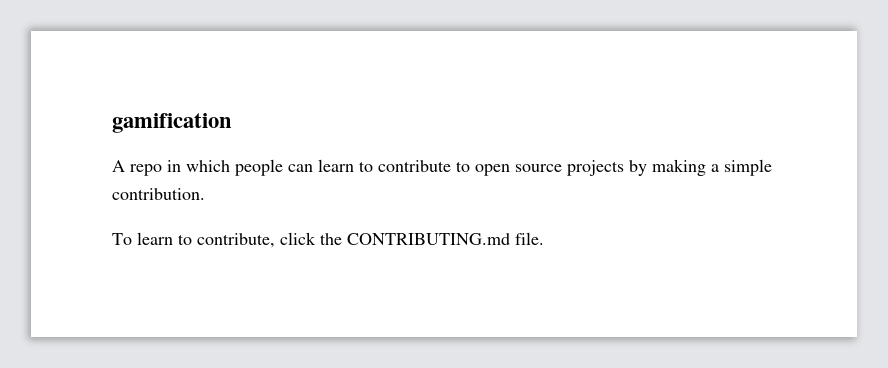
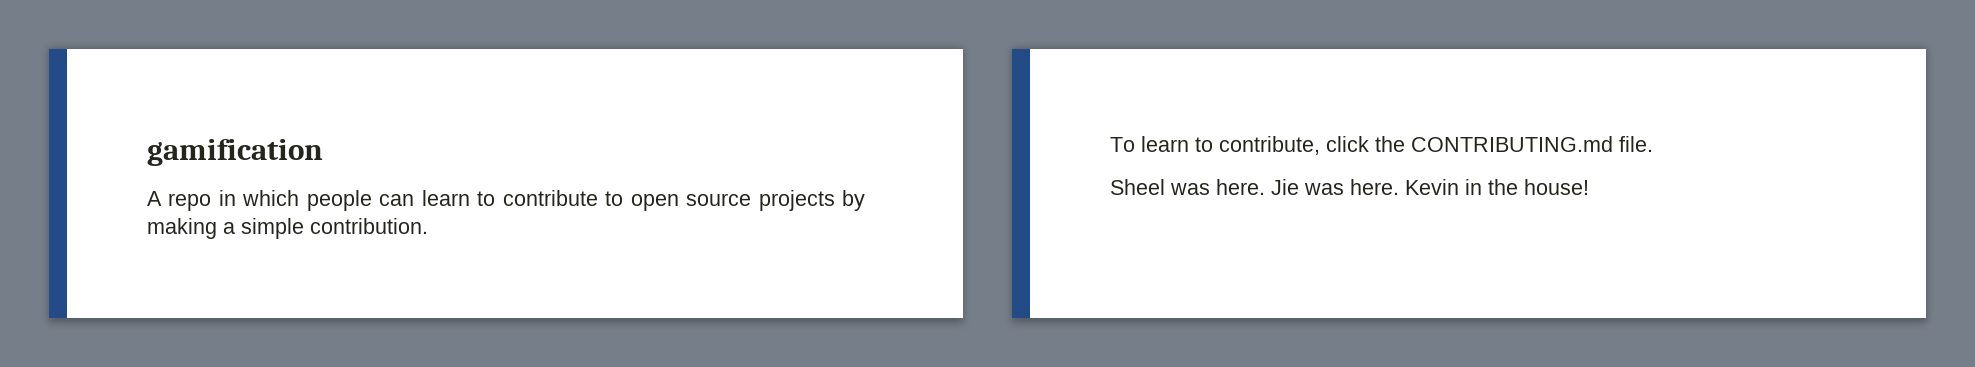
(544, 238) none -> [1110,179,1589,195] // Sheel was here. Jie was here. Kevin in the house!

